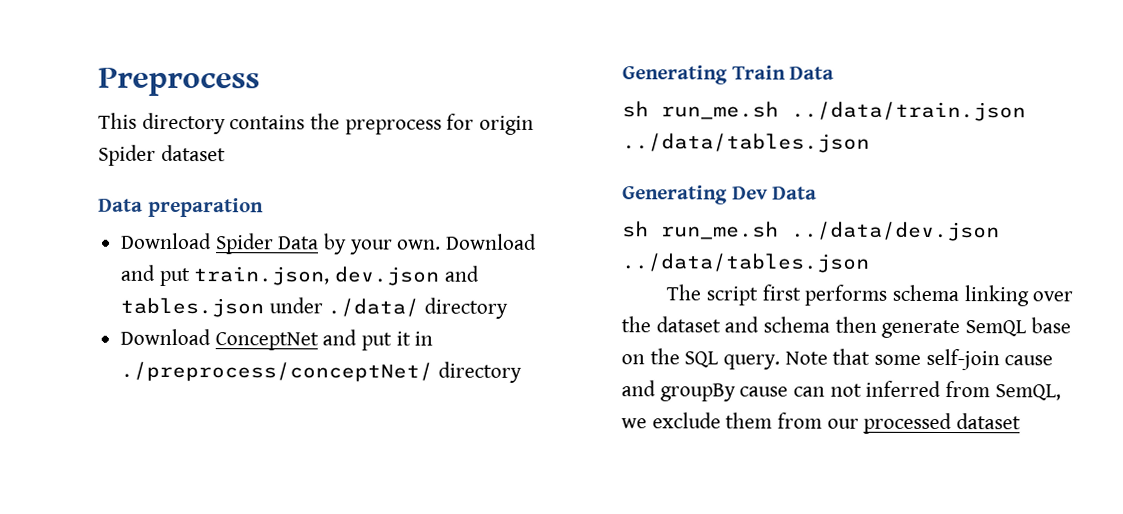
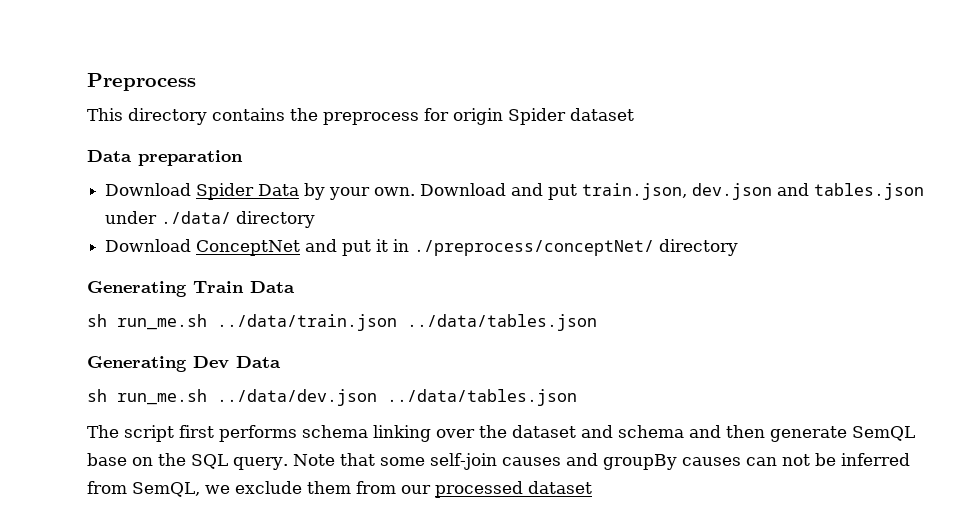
(831, 324) none -> [689,425,721,438] and
[1004,355,1054,366] cause -> [501,457,561,466] causes
[739,386,789,397] cause -> [681,457,741,466] causes
(862, 390) none -> [814,453,836,466] be

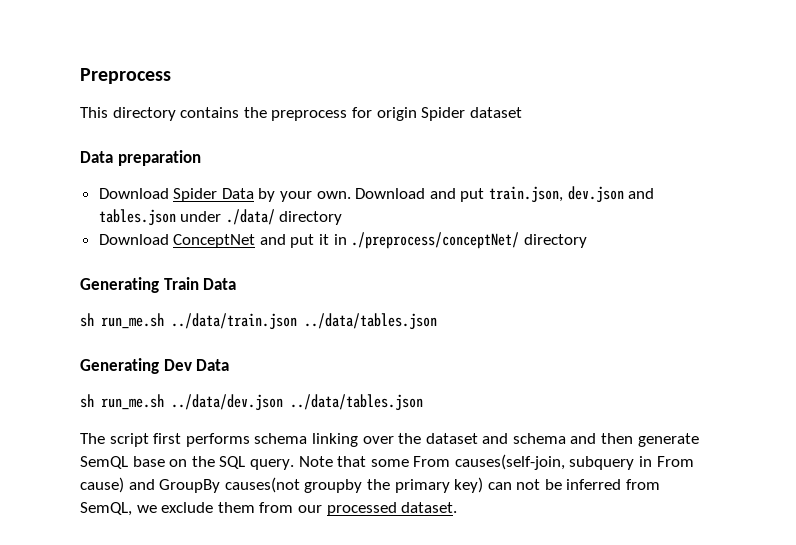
[429,453,741,470] self-join causes and groupBy causes -> [413,454,694,470] [80,477,484,493] From causes(self-join, subquery in From cause) and GroupBy causes(not groupby the primary key)
[528,481,592,494] dataset -> [401,502,458,513] dataset.

